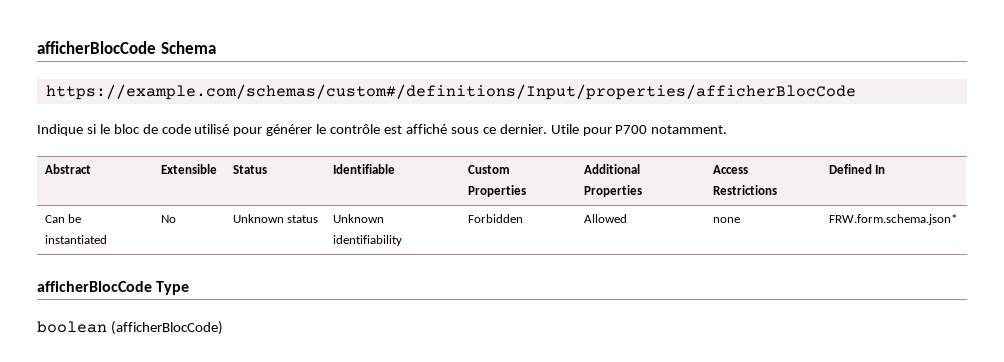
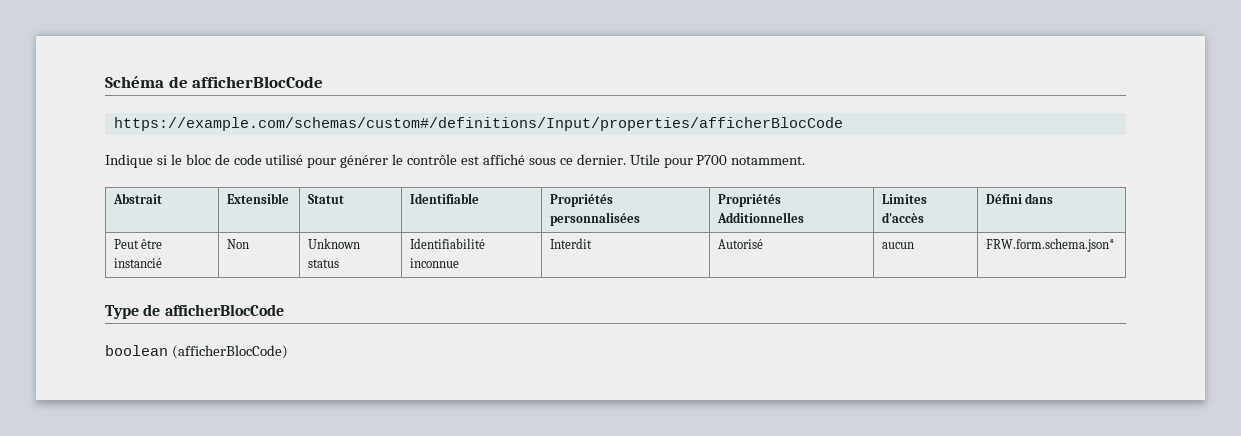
[37,41,216,54] afficherBlocCode Schema -> [105,76,324,88] Schéma de afficherBlocCode
[44,164,91,174] Abstract -> [112,193,162,204] Abstrait
[232,165,267,174] Status -> [307,194,344,204] Statut
[467,165,510,174] [467,185,526,197] [583,164,640,174] [583,185,642,197] [712,165,748,174] [712,185,777,195] [828,164,886,174] [44,214,82,223] [44,235,107,244] [160,215,176,223] [232,214,319,223] [332,214,384,223] [332,235,402,246] [467,214,523,223] [583,214,627,223] [712,217,740,223] Custom Properties | Additional Properties | Access Restrictions | Defined In // Can be instantiated | No | Unknown status | Unknown identifiability | Forbidden | Allowed | none -> [549,194,613,207] [549,212,640,226] [717,194,781,207] [716,212,804,223] [881,194,927,204] [881,212,924,223] [985,193,1054,204] [113,239,163,249] [113,258,162,268] [226,239,249,249] [307,238,360,249] [307,259,339,268] [409,238,485,249] [409,258,459,268] [549,238,592,249] [717,239,763,249] [881,242,914,249] Propriétés personnalisées | Propriétés Additionnelles | Limites d'accès | Défini dans // Peut être instancié | Non | Unknown status | Identifiabilité inconnue | Interdit | Autorisé | aucun
[37,281,190,295] afficherBlocCode Type -> [105,304,284,319] Type de afficherBlocCode

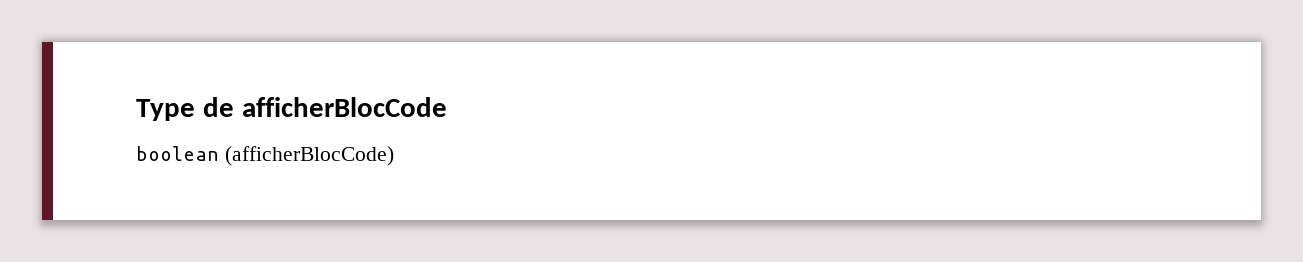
[105,76,324,88] [113,117,843,131] [105,154,806,168] [112,193,162,204] [226,193,289,204] [307,194,344,204] [409,193,479,204] [549,194,613,207] [549,212,640,226] [717,194,781,207] [716,212,804,223] [881,194,927,204] [881,212,924,223] [985,193,1054,204] [113,239,163,249] [113,258,162,268] [226,239,249,249] [307,238,360,249] [307,259,339,268] [409,238,485,249] [409,258,459,268] [549,238,592,249] [717,239,763,249] [881,242,914,249] [985,238,1115,252] Schéma de afficherBlocCode // https://example.com/schemas/custom#/definitions/Input/properties/afficherBlocCode // Indique si le bloc de code utilisé pour générer le contrôle est affiché sous ce dernier. Utile pour P700 notamment. // Abstrait | Extensible | Statut | Identifiable | Propriétés personnalisées | Propriétés Additionnelles | Limites d'accès | Défini dans // Peut être instancié | Non | Unknown status | Identifiabilité inconnue | Interdit | Autorisé | aucun | FRW.form.schema.json* // -> (136, 110) none

